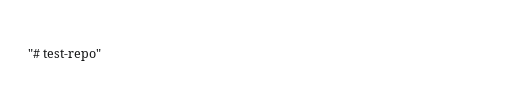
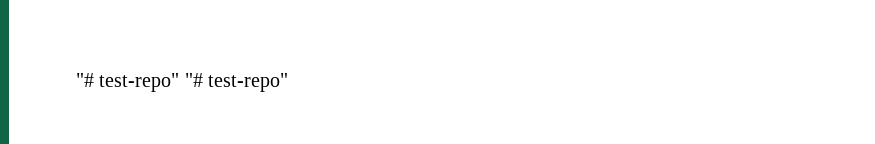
[28,49,102,61] "# test-repo" -> [76,73,289,92] "# test-repo" "# test-repo"

